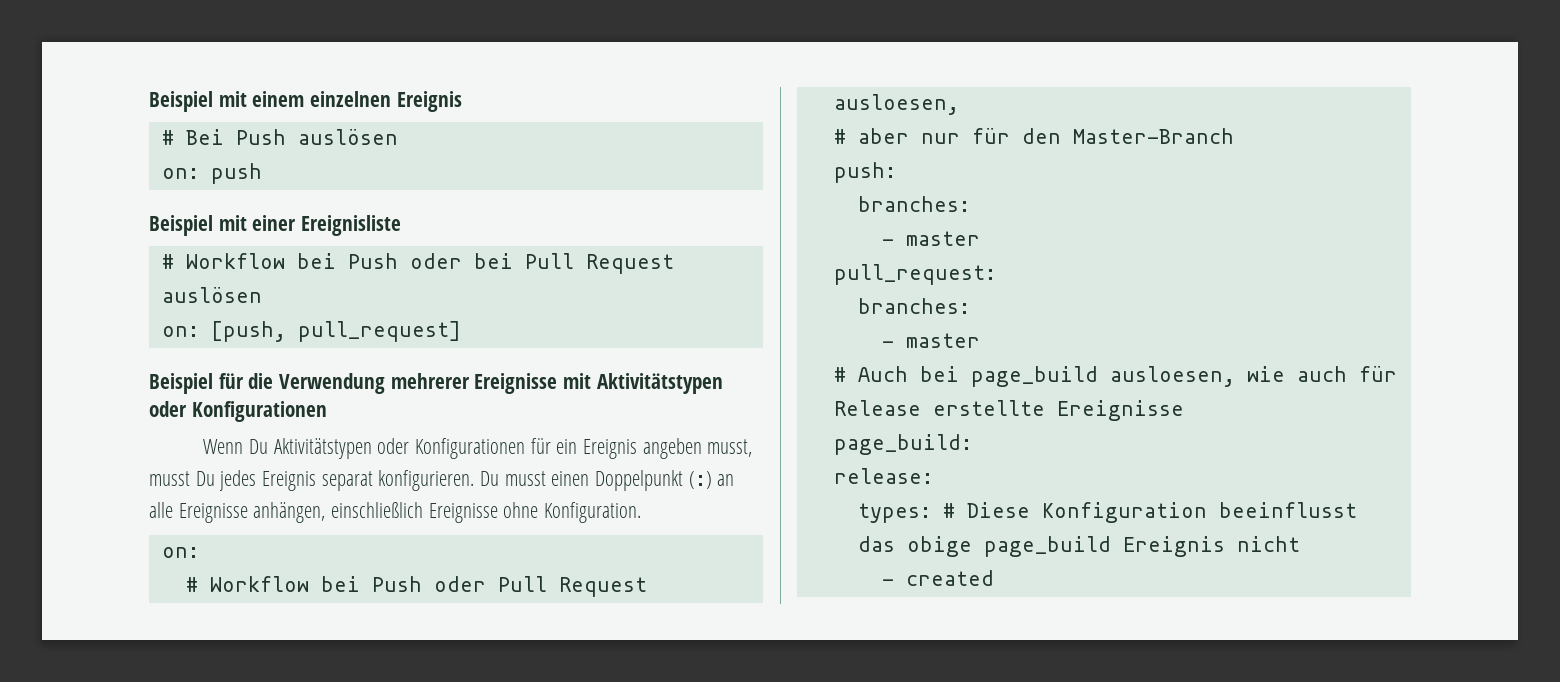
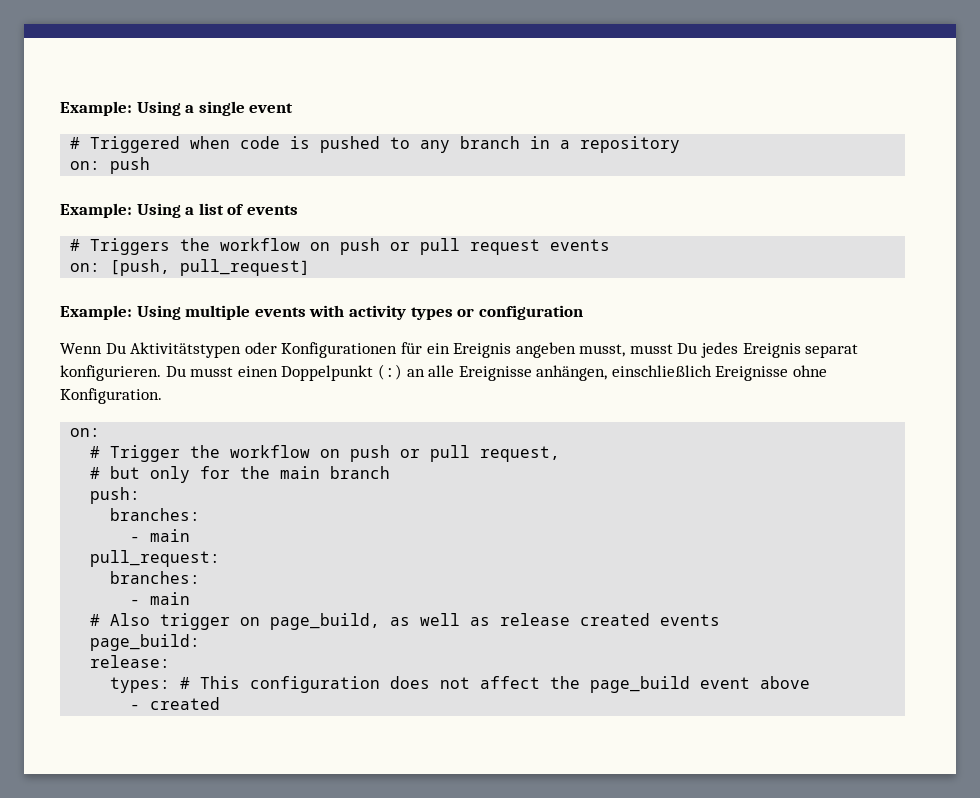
[149,91,462,112] [161,129,398,145] [161,163,262,184] [149,215,402,236] [161,253,674,274] [161,287,262,303] [161,321,461,342] [149,373,723,394] [149,401,327,422] Beispiel mit einem einzelnen Ereignis // # Bei Push auslösen // on: push // Beispiel mit einer Ereignisliste // # Workflow bei Push oder bei Pull Request auslösen // on: [push, pull_request] // Beispiel für die Verwendung mehrerer Ereignisse mit Aktivitätstypen oder Konfigurationen -> [60,101,294,116] [70,136,681,153] [70,157,151,174] [60,203,298,218] [70,238,611,255] [70,259,311,276] [60,305,583,320] Example: Using a single event // # Triggered when code is pushed to any branch in a repository // on: push // Example: Using a list of events // # Triggers the workflow on push or pull request events // on: [push, pull_request] // Example: Using multiple events with activity types or configuration
[209,576,647,597] [833,94,959,115] [833,128,1234,144] Workflow bei Push oder Pull Request ausloesen, // # aber nur für den Master-Branch -> [110,445,561,462] [90,466,391,483] Trigger the workflow on push or pull request, // # but only for the main branch
[905,231,980,246] master -> [150,529,191,542] main
[905,333,980,348] [833,366,1397,387] [833,400,1184,421] [833,434,972,455] [833,468,933,484] [857,502,1357,523] [857,536,1300,557] master // # Auch bei page_build ausloesen, wie auch für Release erstellte Ereignisse // page_build: // release: // types: # Diese Konfiguration beeinflusst das obige page_build Ereignis nicht -> [150,592,191,605] [90,613,721,630] [90,634,201,651] [90,655,171,668] [110,676,811,693] main // # Also trigger on page_build, as well as release created events // page_build: // release: // types: # This configuration does not affect the page_build event above

